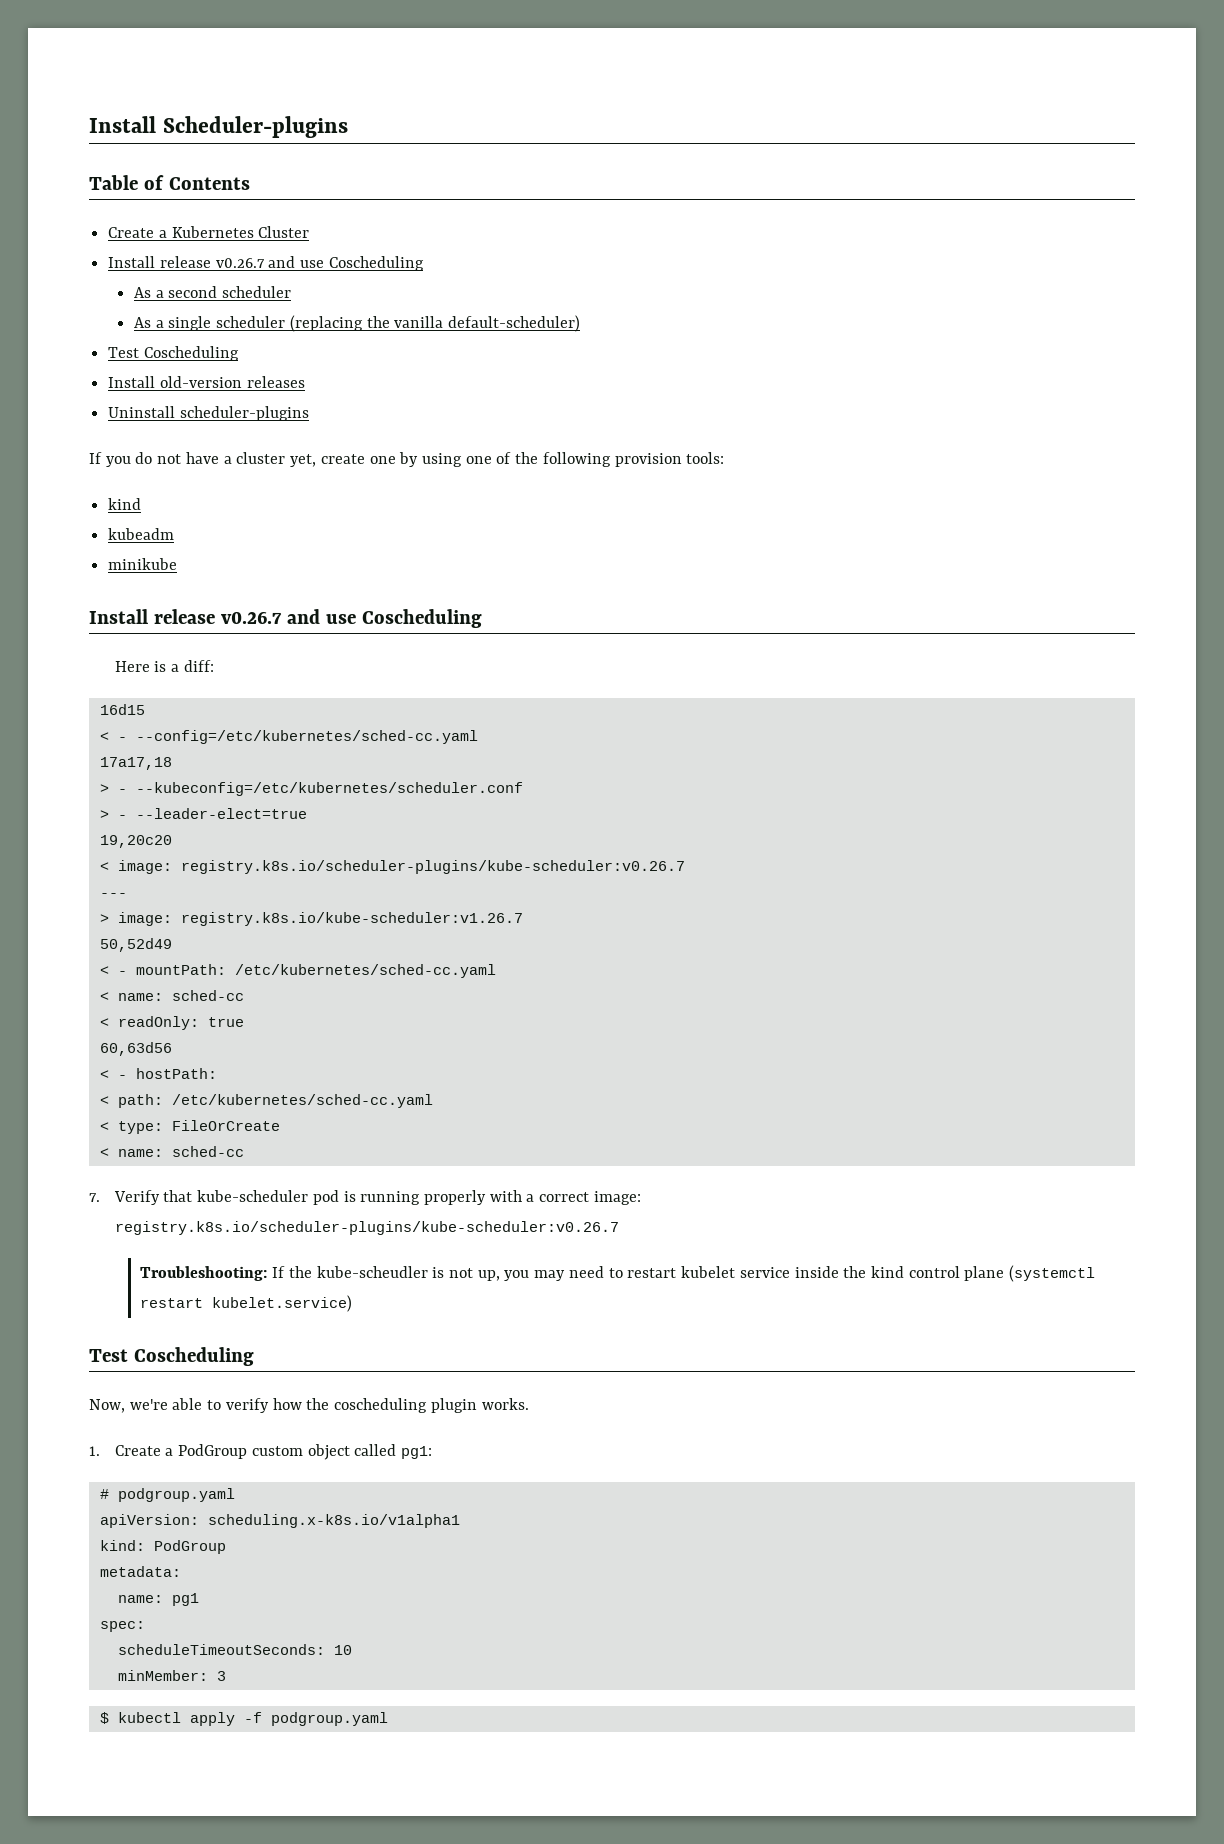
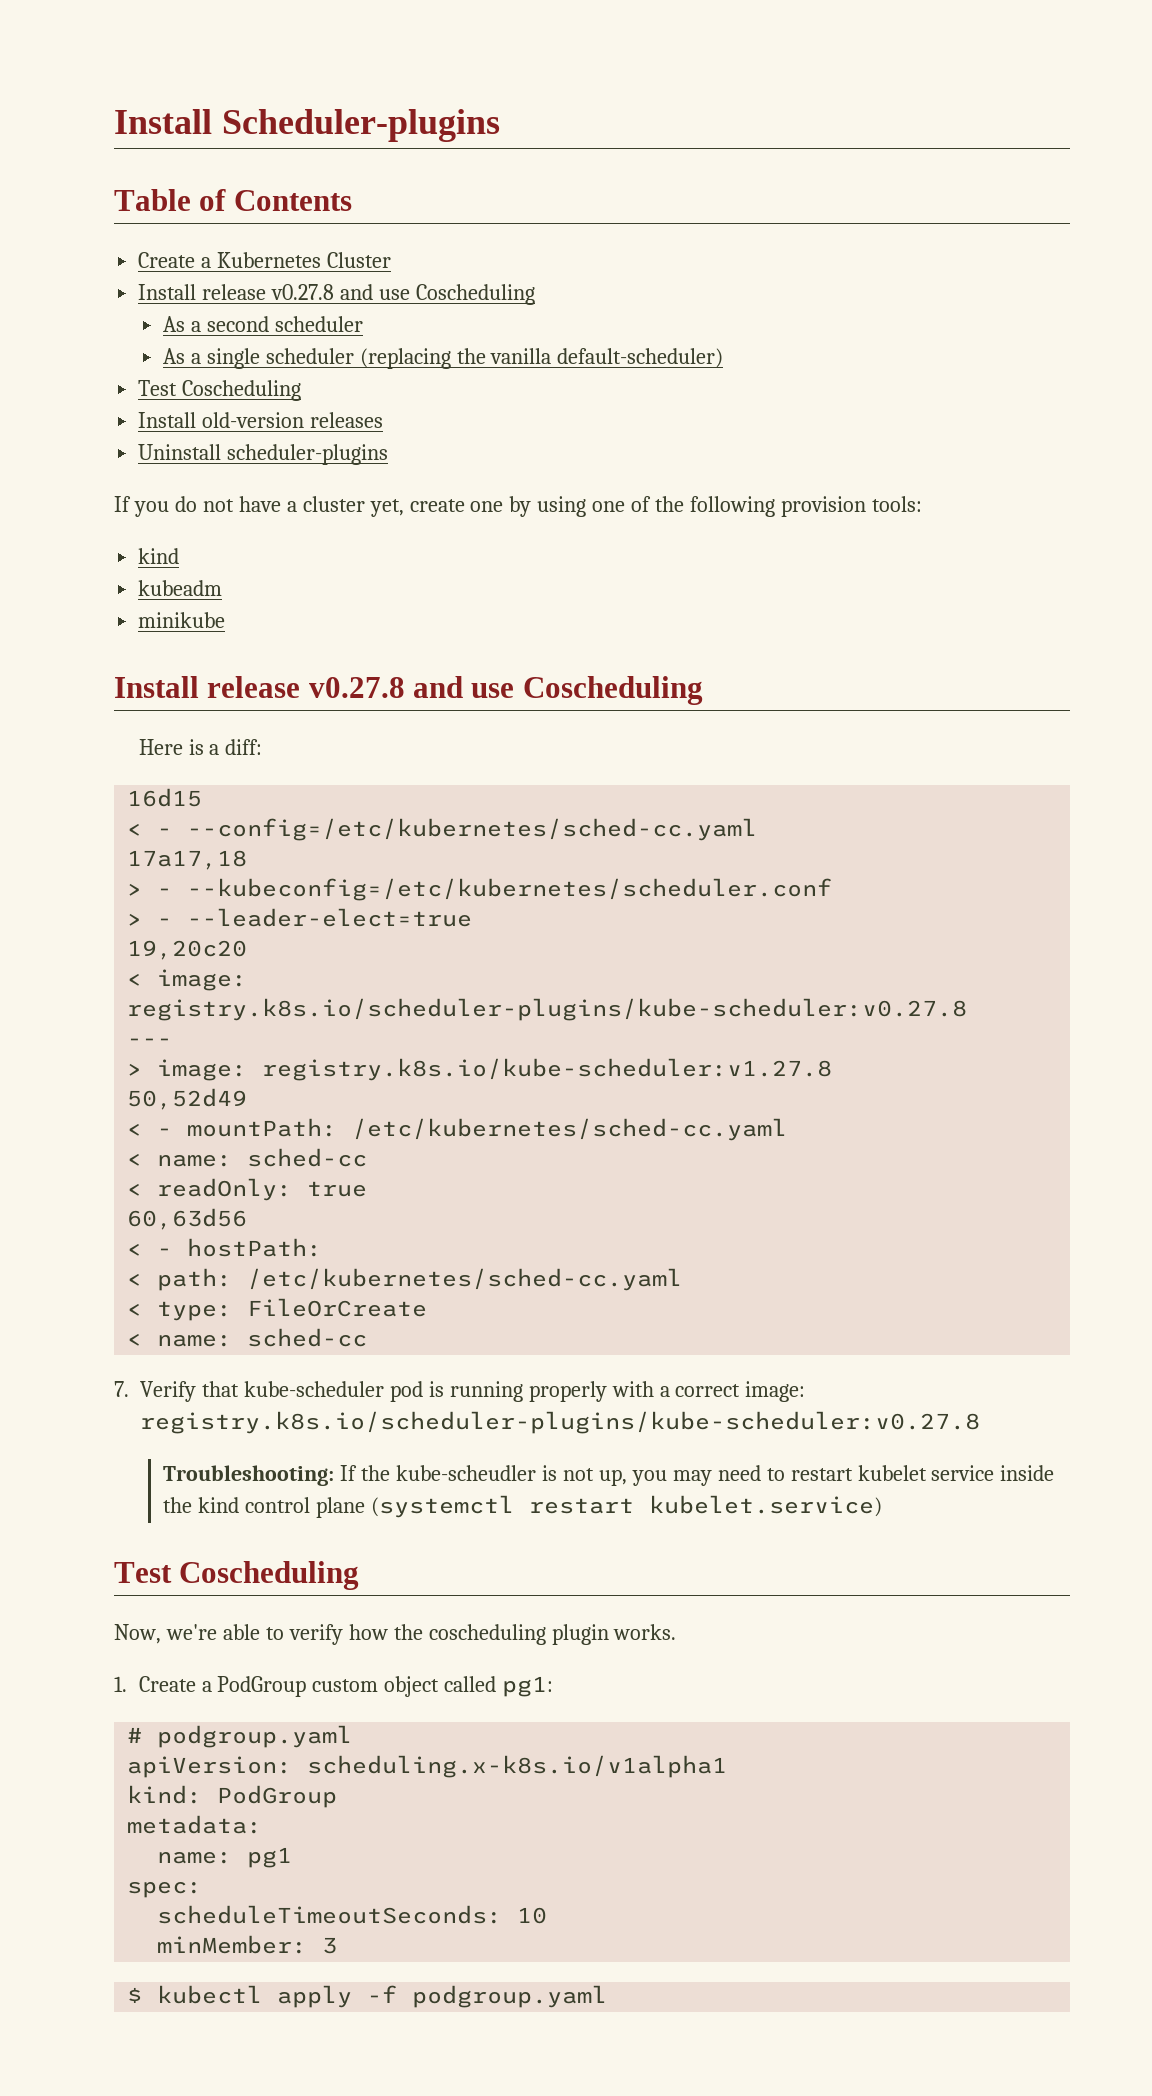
[215,258,265,268] v0.26.7 -> [271,284,335,300] v0.27.8
[220,611,282,624] v0.26.7 -> [308,677,405,698] v0.27.8
[180,860,685,874] registry.k8s.io/scheduler-plugins/kube-scheduler:v0.26.7 -> [127,998,968,1021] registry.k8s.io/scheduler-plugins/kube-scheduler:v0.27.8
[180,912,523,926] registry.k8s.io/kube-scheduler:v1.26.7 -> [262,1058,833,1081] registry.k8s.io/kube-scheduler:v1.27.8
[114,1221,619,1235] registry.k8s.io/scheduler-plugins/kube-scheduler:v0.26.7 -> [140,1411,980,1434] registry.k8s.io/scheduler-plugins/kube-scheduler:v0.27.8

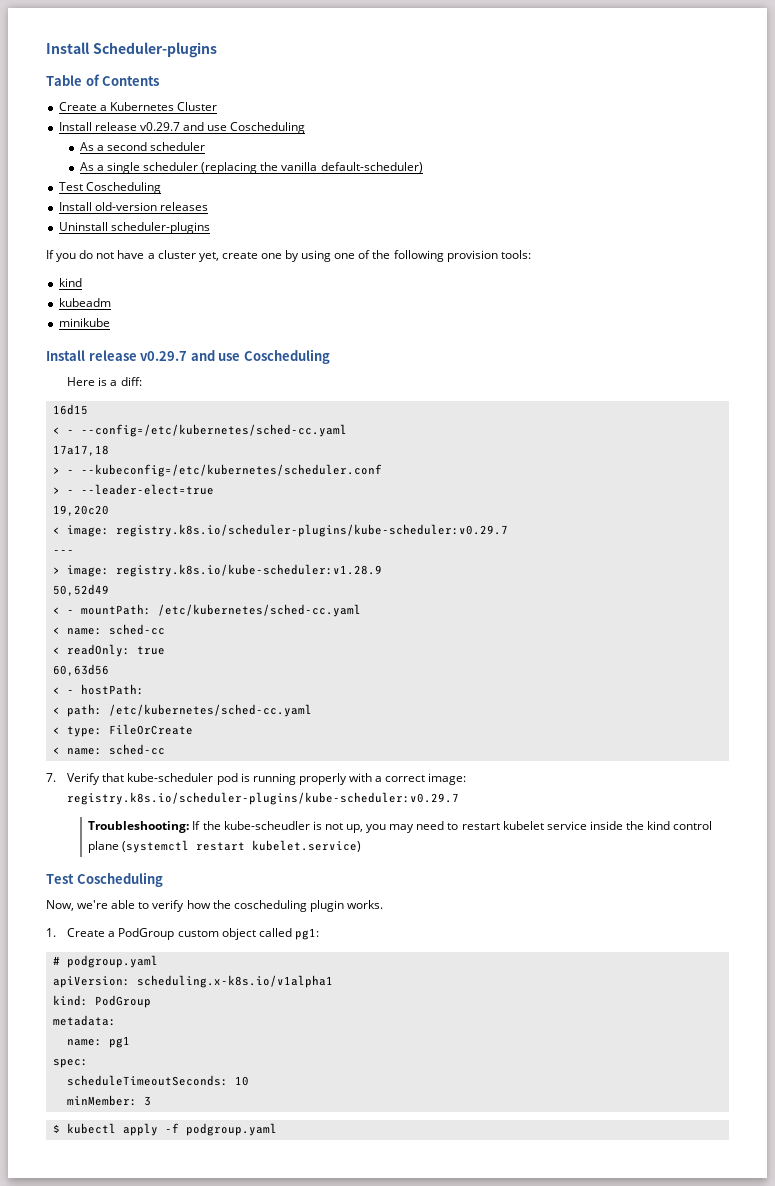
[271,284,335,300] v0.27.8 -> [139,122,180,131] v0.29.7
[308,677,405,698] v0.27.8 -> [140,351,188,361] v0.29.7
[127,998,968,1021] registry.k8s.io/scheduler-plugins/kube-scheduler:v0.27.8 -> [115,524,508,537] registry.k8s.io/scheduler-plugins/kube-scheduler:v0.29.7
[262,1058,833,1081] registry.k8s.io/kube-scheduler:v1.27.8 -> [115,564,382,577] registry.k8s.io/kube-scheduler:v1.28.9
[140,1411,980,1434] registry.k8s.io/scheduler-plugins/kube-scheduler:v0.27.8 -> [67,792,460,805] registry.k8s.io/scheduler-plugins/kube-scheduler:v0.29.7

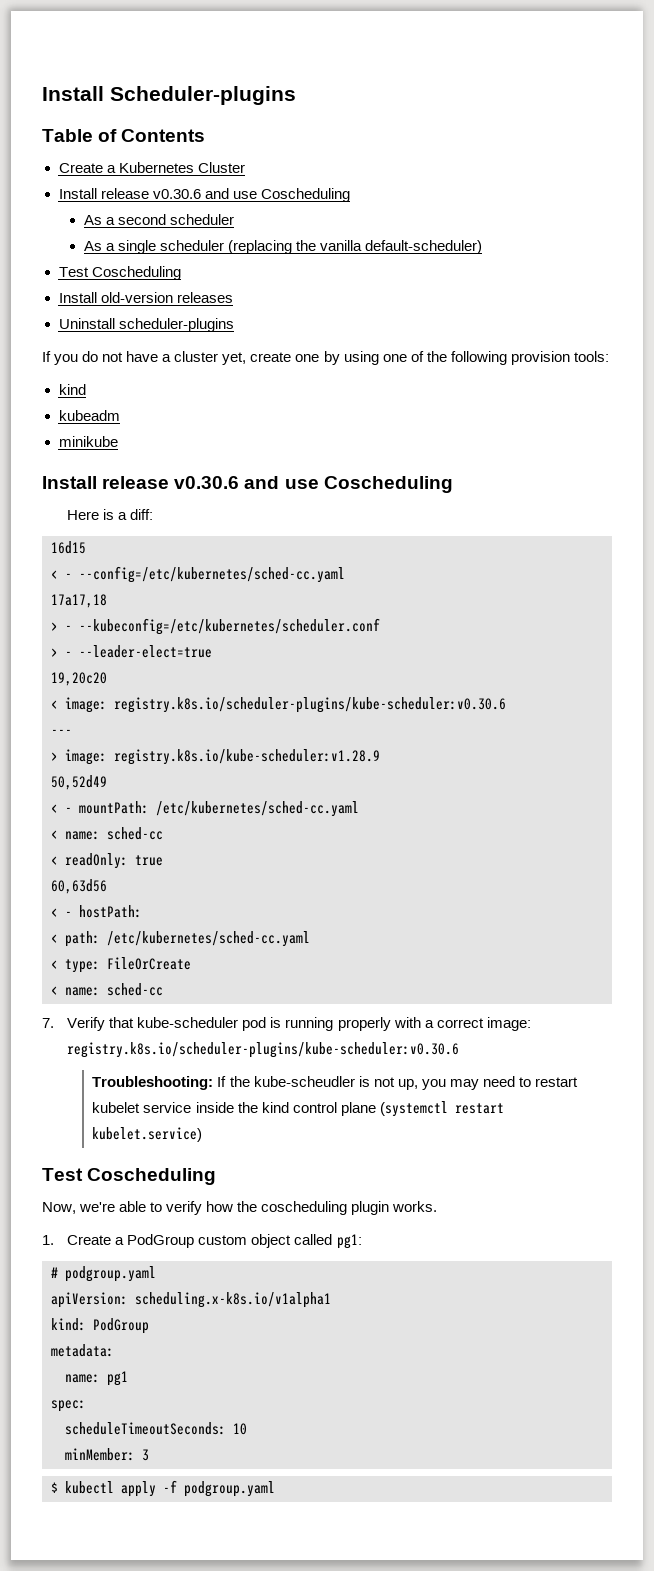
[139,122,180,131] v0.29.7 -> [152,189,201,199] v0.30.6
[140,351,188,361] v0.29.7 -> [174,476,240,489] v0.30.6
[115,524,508,537] registry.k8s.io/scheduler-plugins/kube-scheduler:v0.29.7 -> [114,697,506,713] registry.k8s.io/scheduler-plugins/kube-scheduler:v0.30.6
[67,792,460,805] registry.k8s.io/scheduler-plugins/kube-scheduler:v0.29.7 -> [67,1042,460,1058] registry.k8s.io/scheduler-plugins/kube-scheduler:v0.30.6

